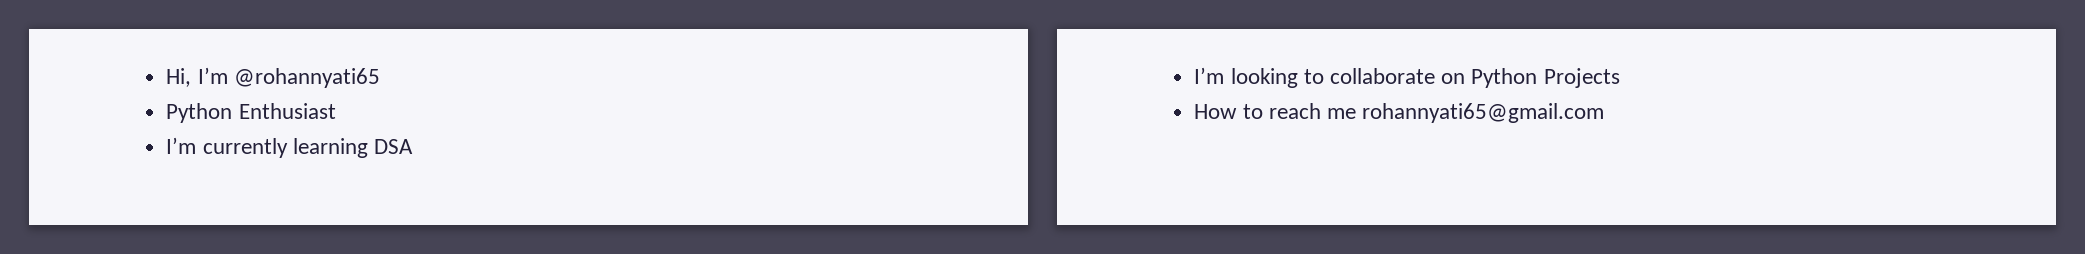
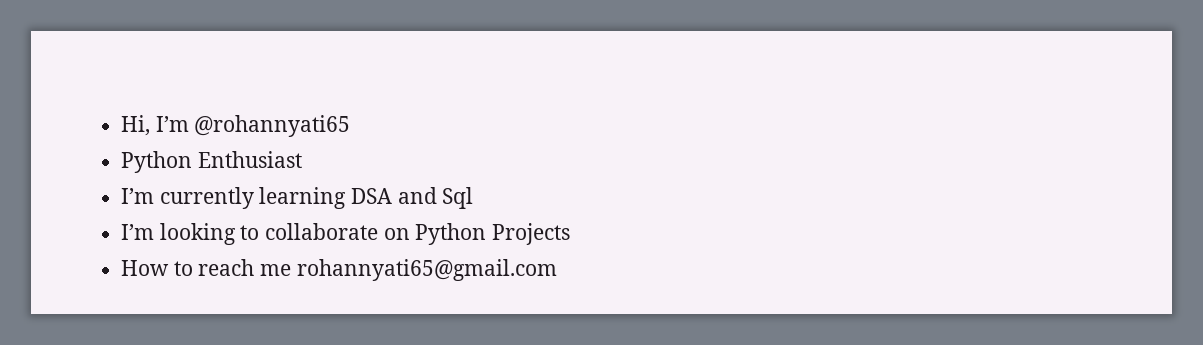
(413, 146) none -> [397,187,474,209] and Sql

